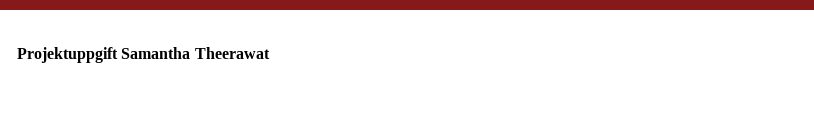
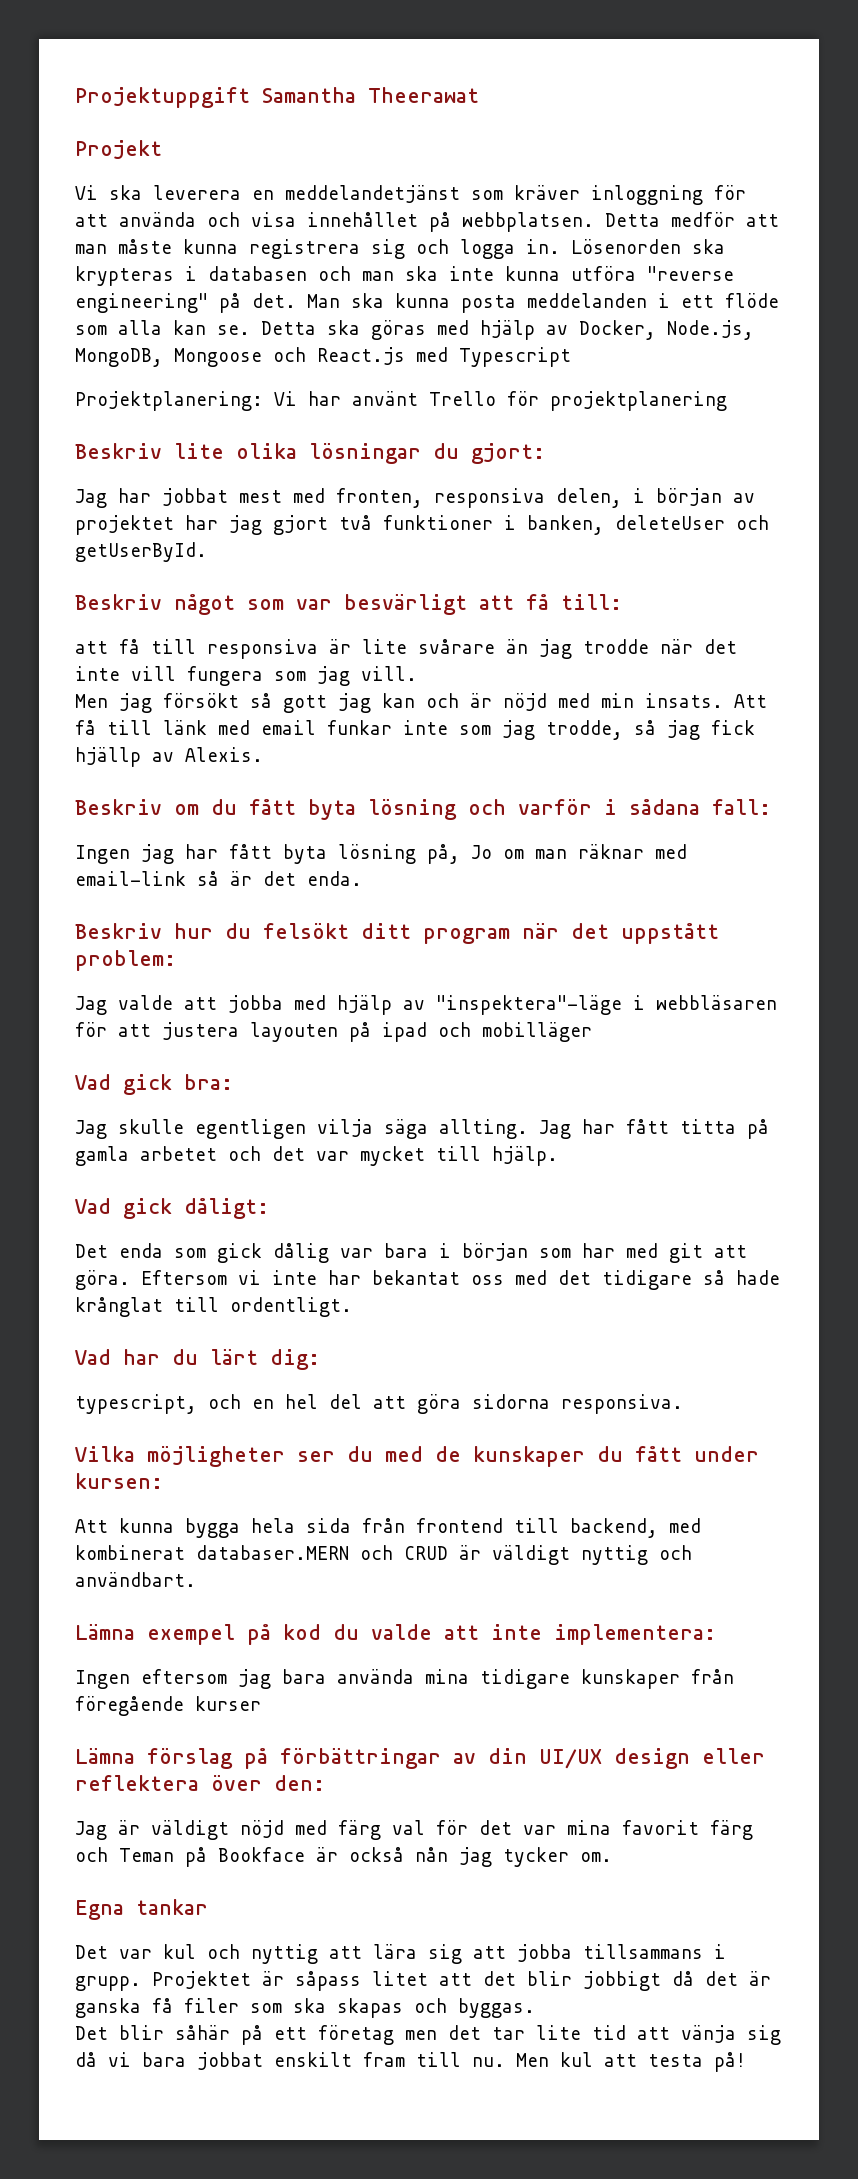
(270, 53) none -> [75,140,162,160] [75,185,746,205] [75,212,779,232] [75,239,725,259] [75,266,734,286] [75,293,779,313] [75,320,754,340] [75,347,571,367] [75,391,727,411] [75,443,545,464] [75,488,755,508] [75,515,769,535] [75,542,207,562] [75,594,622,615] [75,639,737,659] [75,666,417,686] [75,693,767,713] [75,720,755,740] [75,747,263,767] [75,799,771,820] [75,844,687,864] [75,871,362,886] [75,923,719,944] [75,950,176,971] [75,995,777,1015] [75,1022,592,1042] [75,1074,233,1095] [75,1119,769,1139] [75,1146,558,1166] [75,1198,269,1219] [75,1243,747,1263] [75,1270,780,1290] [75,1297,352,1317] [75,1349,320,1370] [75,1394,683,1414] [75,1446,759,1467] [75,1473,163,1489] [75,1518,701,1538] [75,1545,692,1565] [75,1572,196,1587] [75,1624,716,1645] [75,1669,734,1689] [75,1696,261,1716] [75,1748,765,1769] [75,1775,325,1791] [75,1820,753,1840] [75,1847,612,1867] [75,1899,208,1920] [75,1944,726,1964] [75,1971,771,1991] [75,1998,535,2018] [75,2025,781,2045] [75,2052,746,2072] // Projekt // Vi ska leverera en meddelandetjänst som kräver inloggning för att använda och visa innehållet på webbplatsen. Detta medför att man måste kunna registrera sig och logga in. Lösenorden ska krypteras i databasen och man ska inte kunna utföra "reverse engineering" på det. Man ska kunna posta meddelanden i ett flöde som alla kan se. Detta ska göras med hjälp av Docker, Node.js, MongoDB, Mongoose och React.js med Typescript // Projektplanering: Vi har använt Trello för projektplanering // Beskriv lite olika lösningar du gjort: // Jag har jobbat mest med fronten, responsiva delen, i början av projektet har jag gjort två funktioner i banken, deleteUser och getUserById. // Beskriv något som var besvärligt att få till: // att få till responsiva är lite svårare än jag trodde när det inte vill fungera som jag vill. // Men jag försökt så gott jag kan och är nöjd med min insats. Att få till länk med email funkar inte som jag trodde, så jag fick hjällp av Alexis. // Beskriv om du fått byta lösning och varför i sådana fall: // Ingen jag har fått byta lösning på, Jo om man räknar med email-link så är det enda. // Beskriv hur du felsökt ditt program när det uppstått problem: // Jag valde att jobba med hjälp av "inspektera"-läge i webbläsaren för att justera layouten på ipad och mobilläger // Vad gick bra: // Jag skulle egentligen vilja säga allting. Jag har fått titta på gamla arbetet och det var mycket till hjälp. // Vad gick dåligt: // Det enda som gick dålig var bara i början som har med git att göra. Eftersom vi inte har bekantat oss med det tidigare så hade krånglat till ordentligt. // Vad har du lärt dig: // typescript, och en hel del att göra sidorna responsiva. // Vilka möjligheter ser du med de kunskaper du fått under kursen: // Att kunna bygga hela sida från frontend till backend, med kombinerat databaser.MERN och CRUD är väldigt nyttig och användbart. // Lämna exempel på kod du valde att inte implementera: // Ingen eftersom jag bara använda mina tidigare kunskaper från föregående kurser // Lämna förslag på förbättringar av din UI/UX design eller reflektera över den: // Jag är väldigt nöjd med färg val för det var mina favorit färg och Teman på Bookface är också nån jag tycker om. // Egna tankar // Det var kul och nyttig att lära sig att jobba tillsammans i grupp. Projektet är såpass litet att det blir jobbigt då det är ganska få filer som ska skapas och byggas. // Det blir såhär på ett företag men det tar lite tid att vänja sig då vi bara jobbat enskilt fram till nu. Men kul att testa på!

